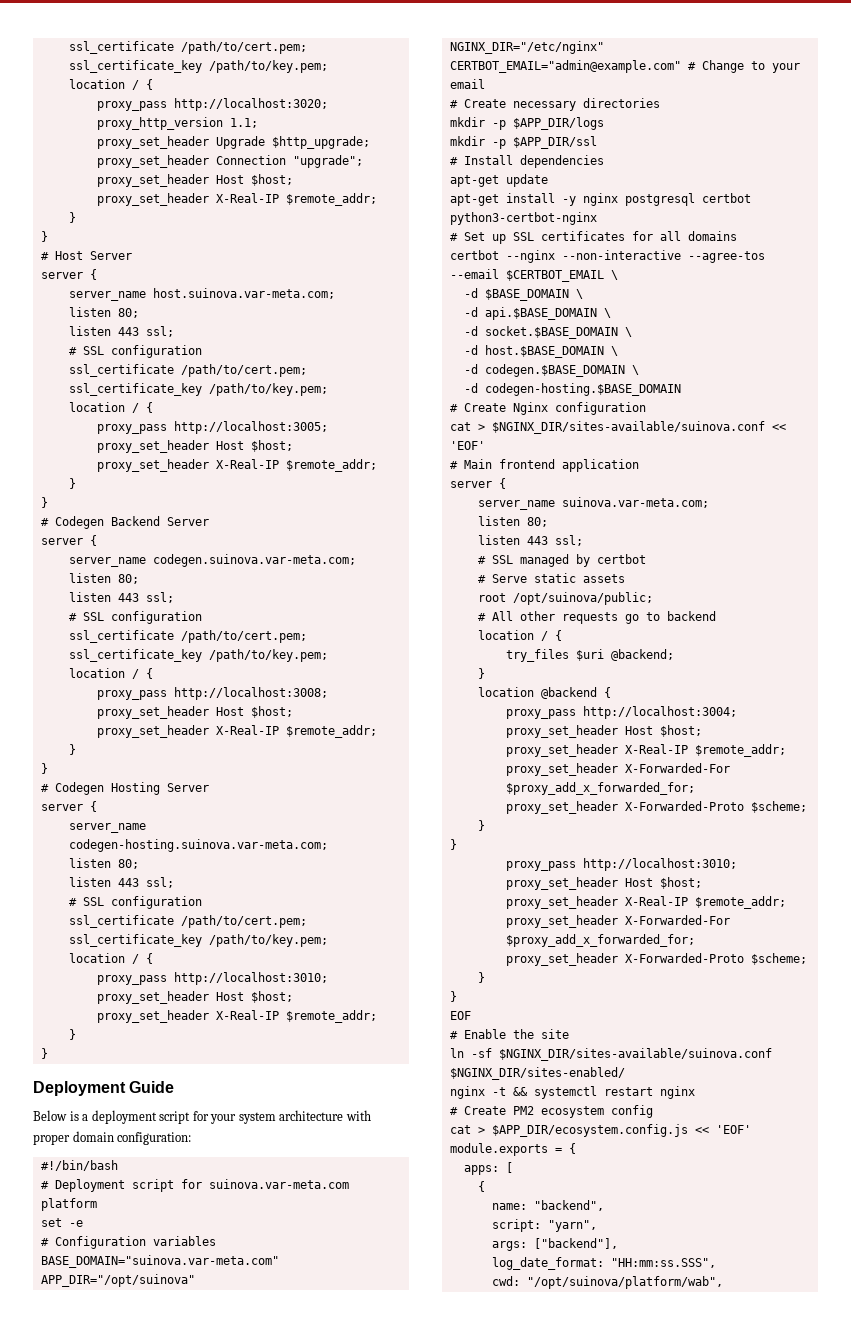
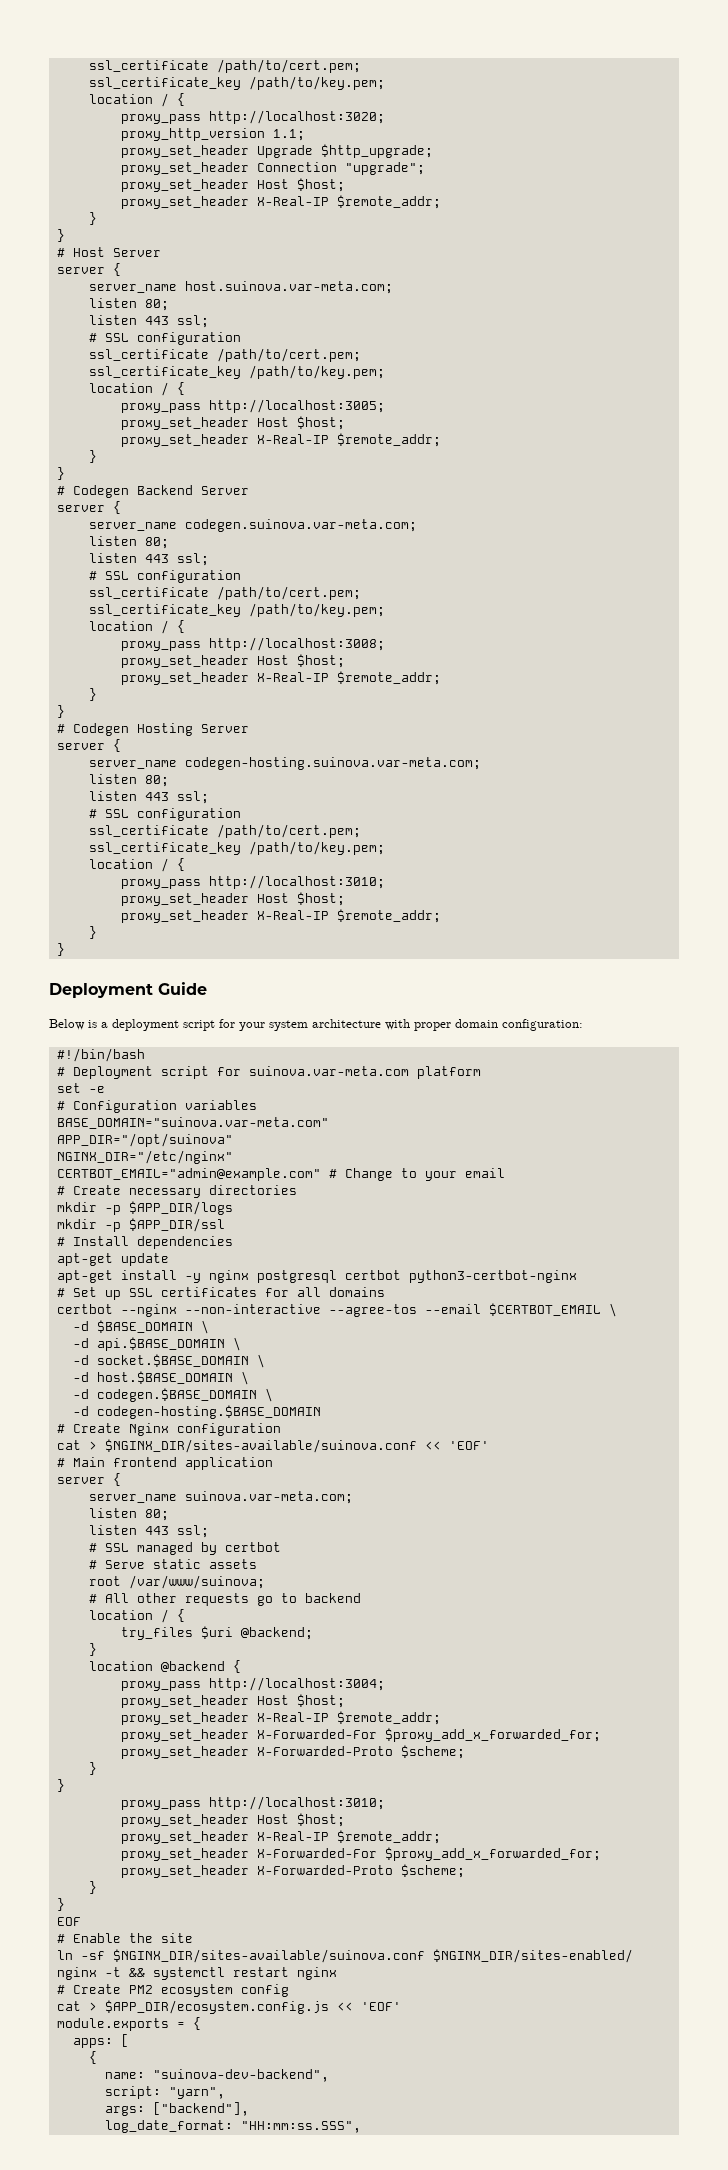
[512,592,653,605] /opt/suinova/public; -> [128,1575,265,1589] /var/www/suinova;
[533,1200,604,1211] "backend", -> [152,2069,329,2082] "suinova-dev-backend",
[491,1276,723,1289] // cwd: "/opt/suinova/platform/wab", -> (361, 2127) none

